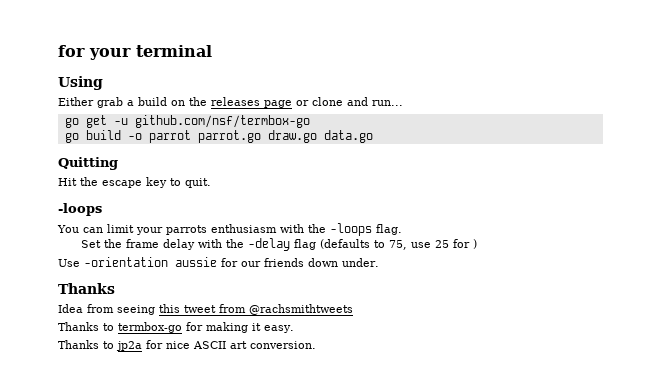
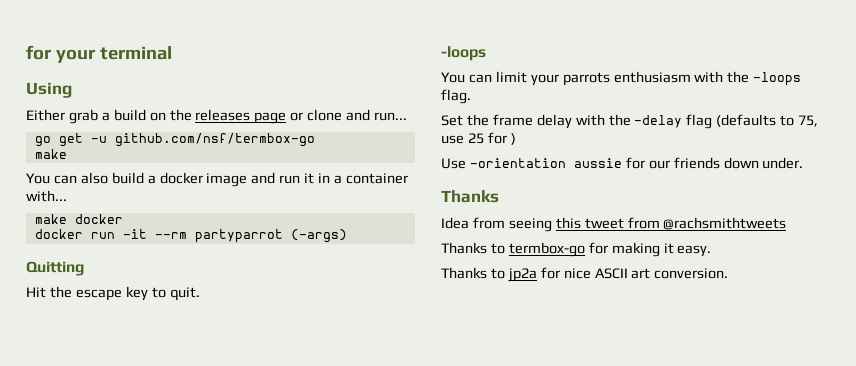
[64,130,373,143] go build -o parrot parrot.go draw.go data.go -> [34,149,67,159] [26,172,408,187] [26,190,67,202] [34,214,123,224] [34,229,347,243] make // You can also build a docker image and run it in a container with... // make docker // docker run -it --rm partyparrot (-args)

